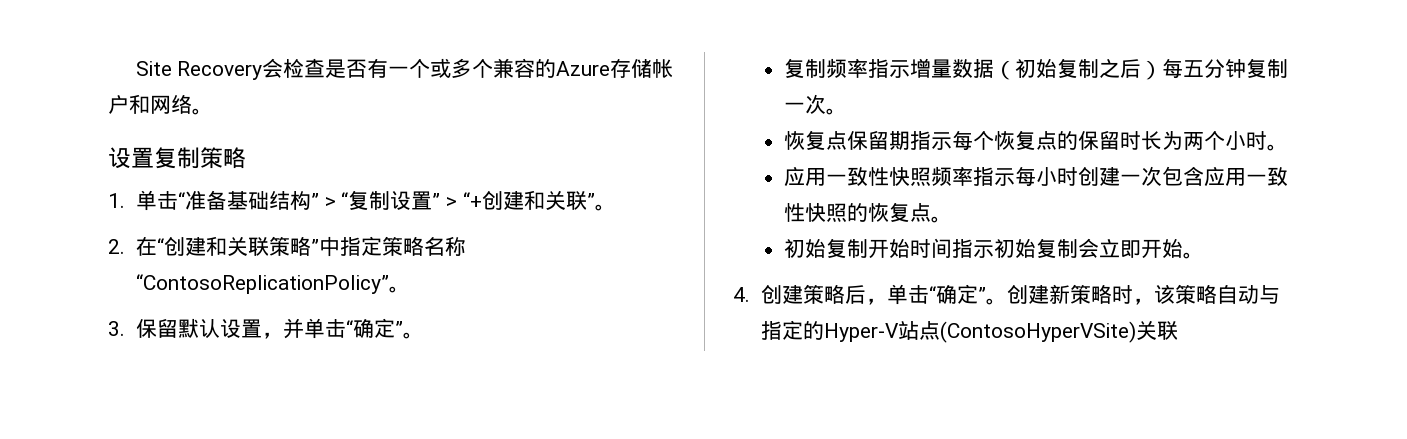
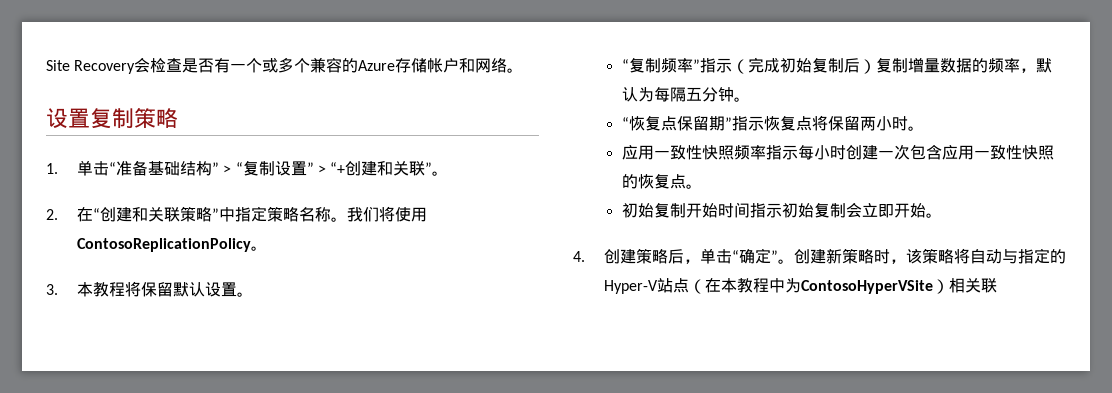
[136,274,390,294] “ContosoReplicationPolicy” -> [330,206,427,222] [76,238,251,252] 。我们将使用ContosoReplicationPolicy
(125, 328) none -> [76,281,141,297] 本教程将
[262,318,425,339] ，并单击“确定”。 // -> [236,292,253,297] [621,59,629,71] 。 // “
[868,58,1289,80] [784,94,848,115] 指示增量数据（初始复制之后）每五分钟复制一次。 // -> [692,57,1052,74] [621,87,750,102] [621,117,629,129] ”指示（完成初始复制后）复制增量数据的频率，默认为每隔五分钟。 // “
[910,130,1226,151] 指示每个恢复点的保留时长为两个 -> [724,115,876,131] ”指示恢复点将保留两
(1218, 294) none -> [953,248,970,264] 将
[940,321,1137,343] (ContosoHyperVSite) -> [688,278,965,294] （在本教程中为ContosoHyperVSite）相

